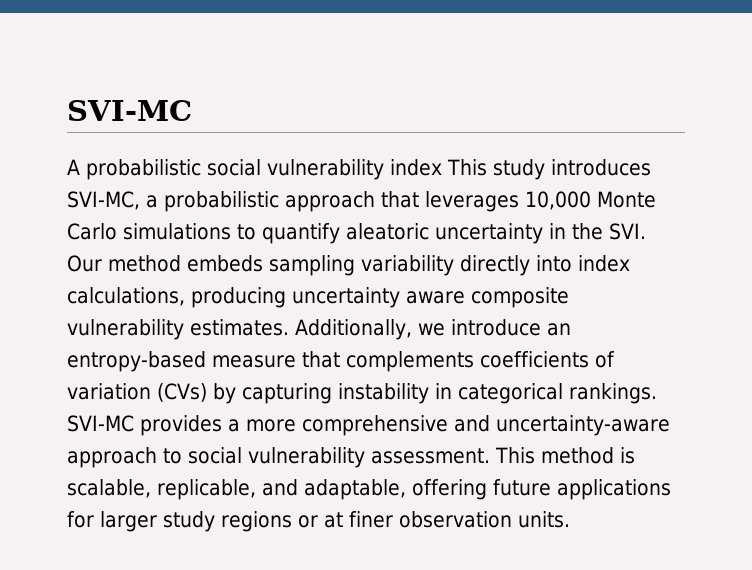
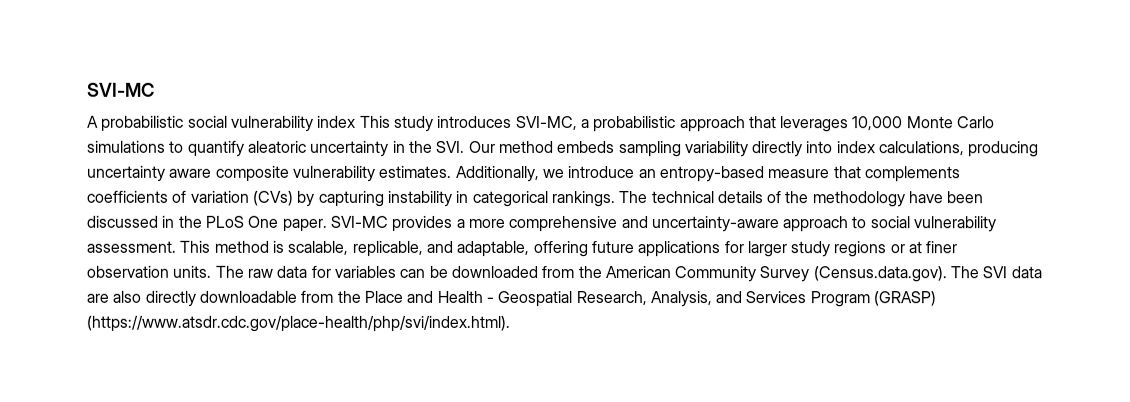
(657, 393) none -> [618,191,985,208] [86,215,327,232] The technical details of the methodology have been discussed in the PLoS One paper.
(570, 519) none -> [214,265,1042,283] [86,290,937,308] [86,315,510,332] The raw data for variables can be downloaded from the American Community Survey (Census.data.gov). The SVI data are also directly downloadable from the Place and Health - Geospatial Research, Analysis, and Services Program (GRASP) (https://www.atsdr.cdc.gov/place-health/php/svi/index.html).

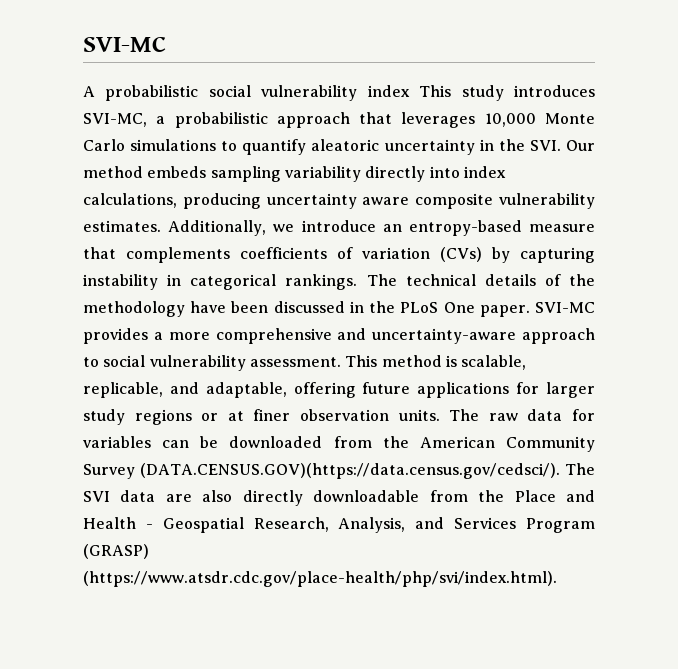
[812,266,947,283] (Census.data.gov). -> [139,463,561,479] (DATA.CENSUS.GOV)(https://data.census.gov/cedsci/).

